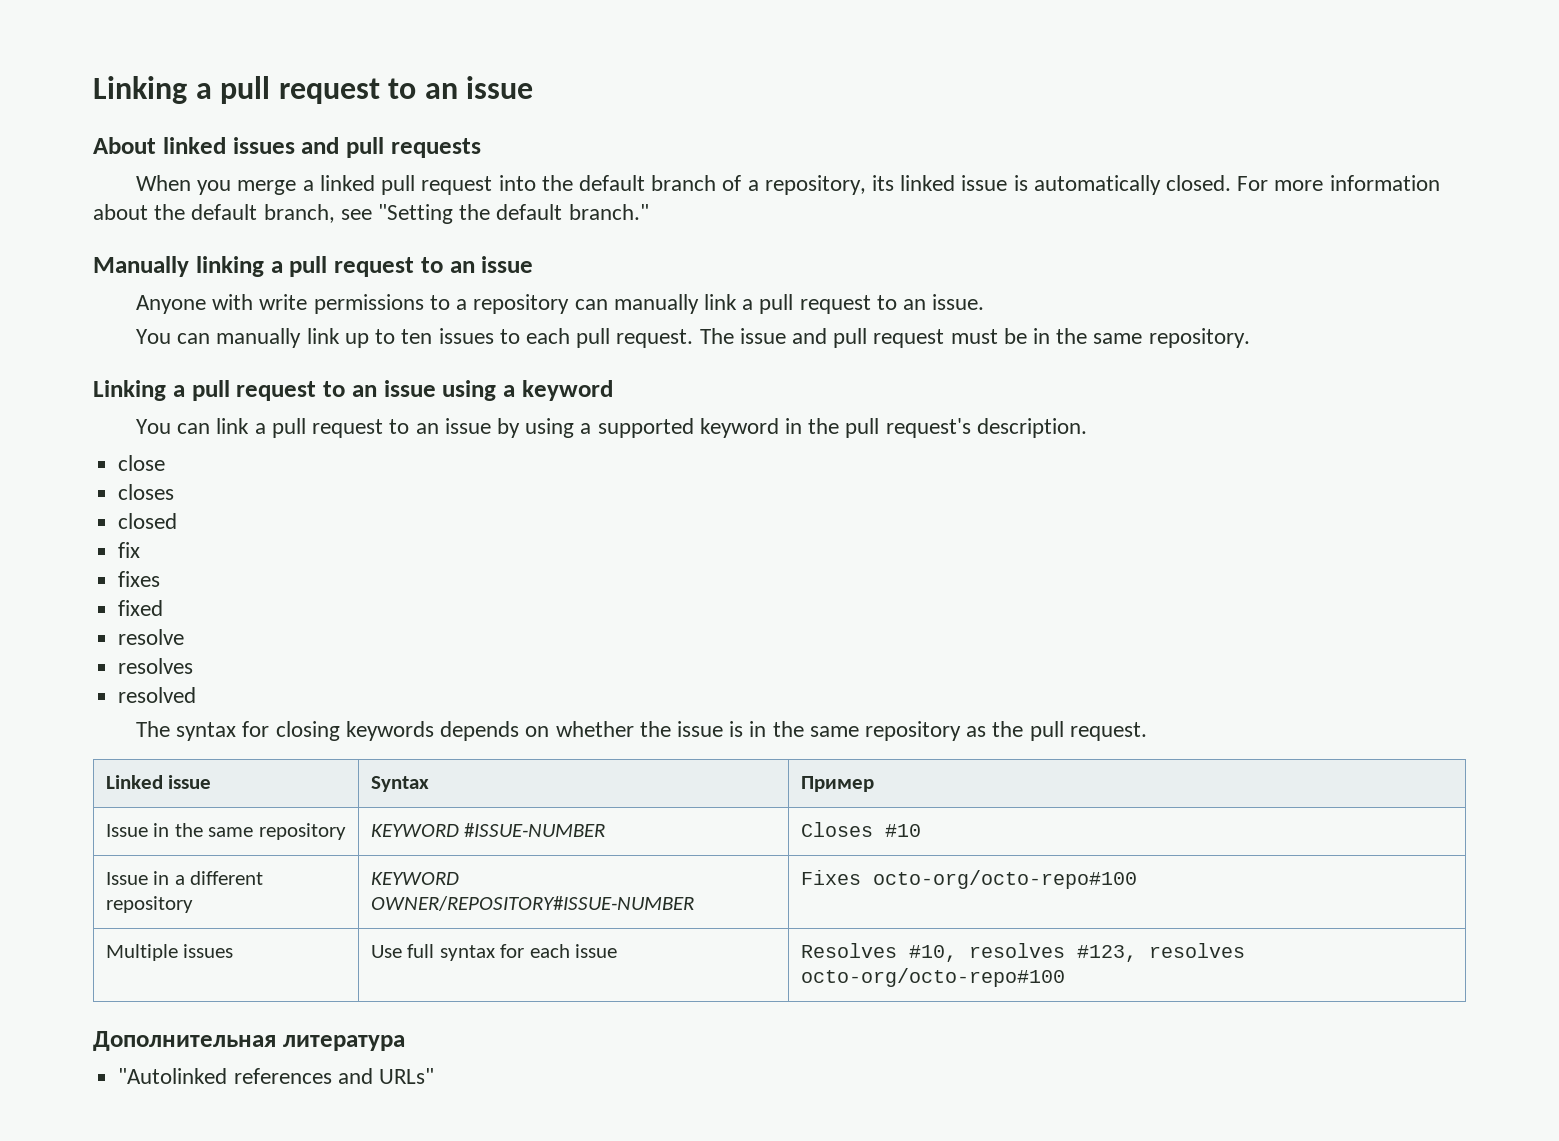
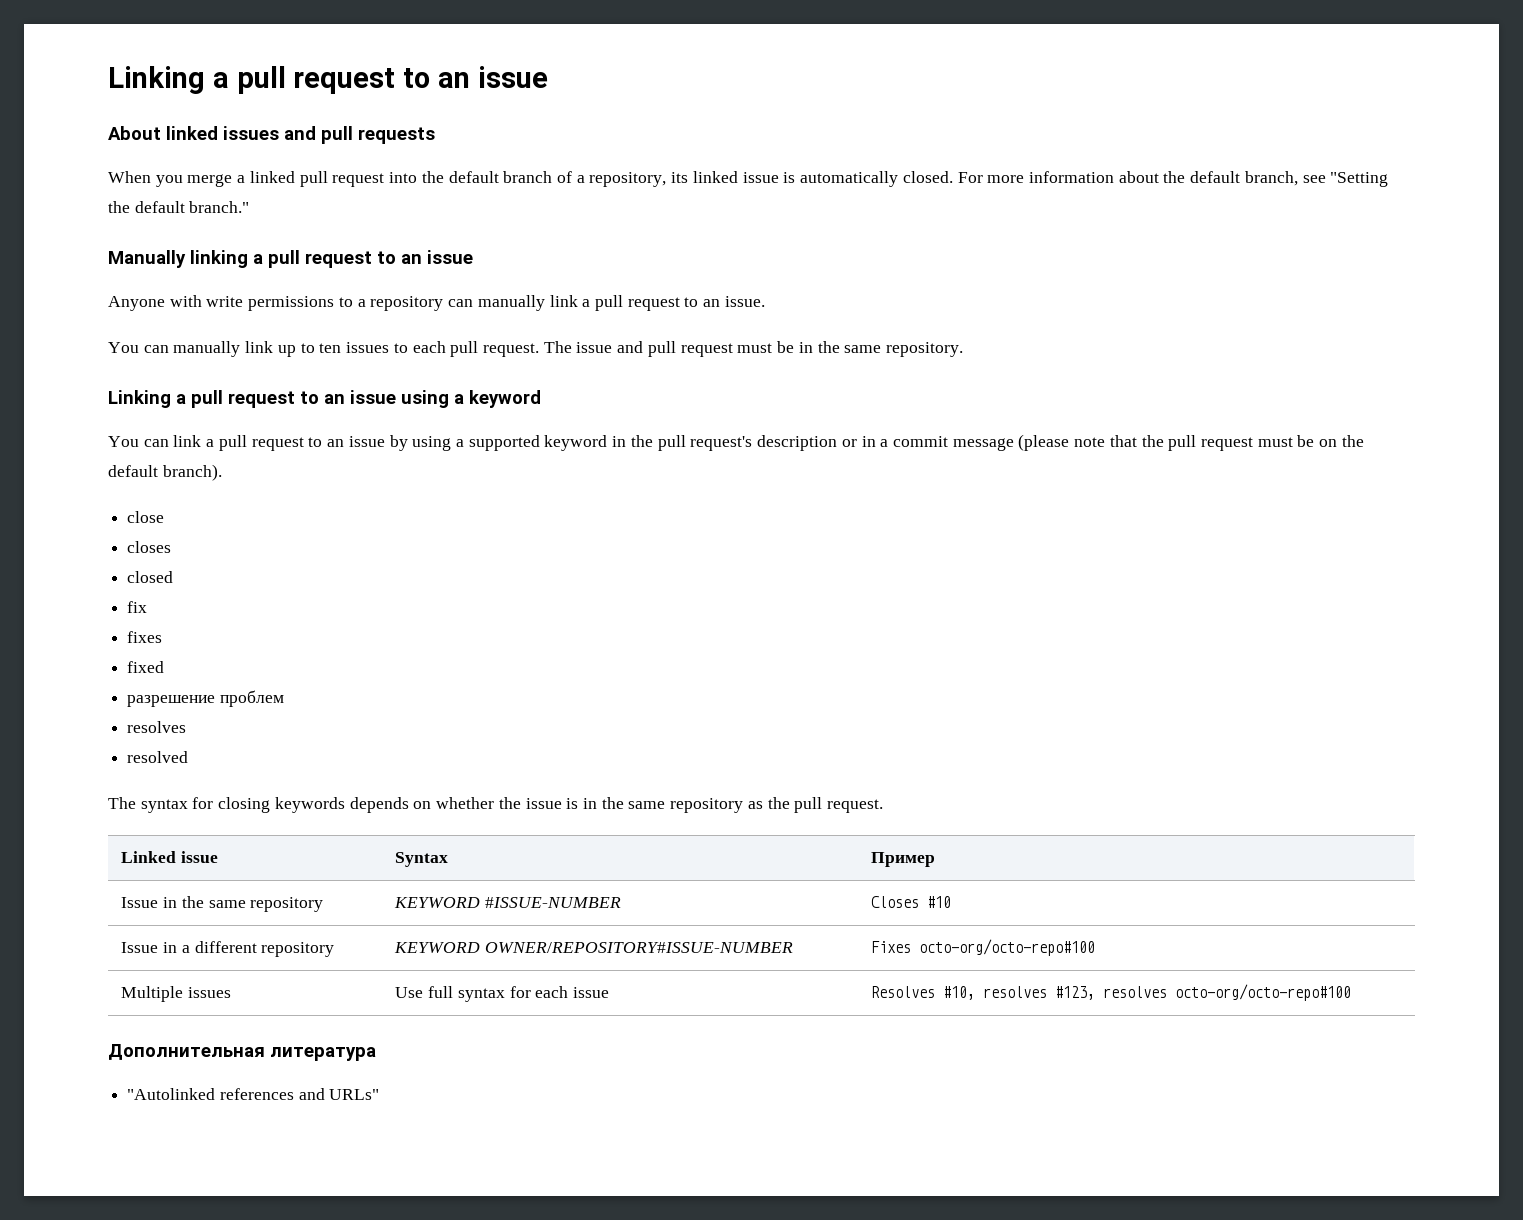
[976,418,1087,438] description. -> [757,434,1364,451] [108,464,222,481] description or in a commit message (please note that the pull request must be on the default branch).
[118,629,185,645] resolve -> [127,690,284,707] разрешение проблем

